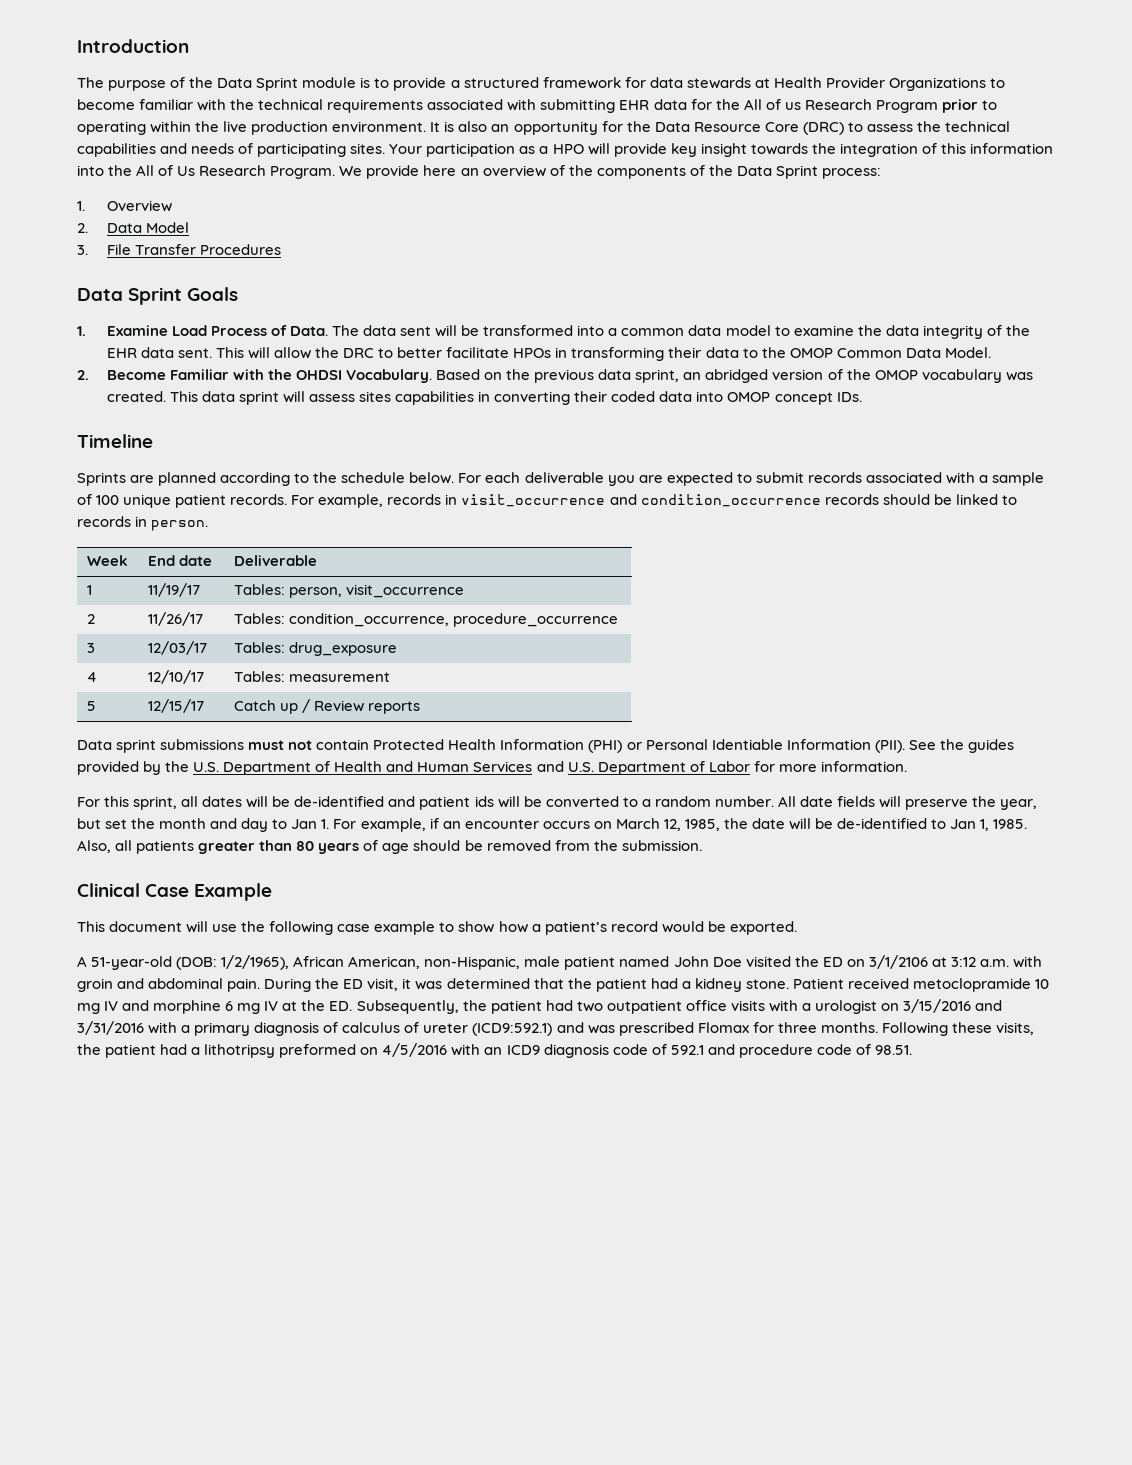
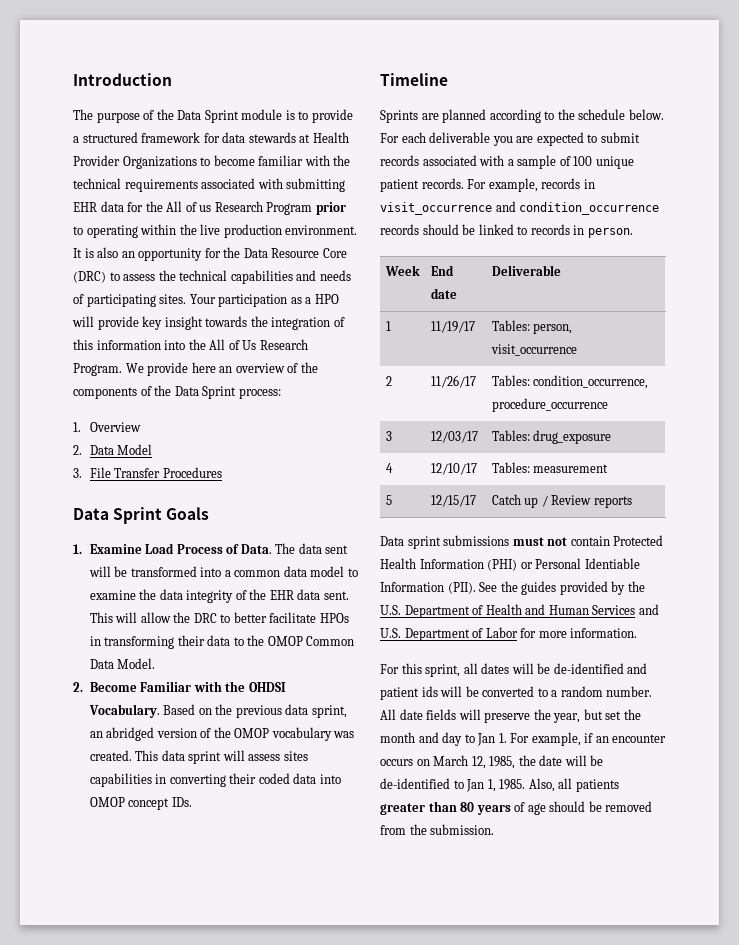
[77,883,273,901] [77,921,797,935] [77,955,1042,970] [77,978,1050,992] [77,999,1003,1014] [77,1021,1034,1036] [77,1043,912,1058] // Clinical Case Example // This document will use the following case example to show how a patient’s record would be exported. // A 51-year-old (DOB: 1/2/1965), African American, non-Hispanic, male patient named John Doe visited the ED on 3/1/2106 at 3:12 a.m. with groin and abdominal pain. During the ED visit, it was determined that the patient had a kidney stone. Patient received metoclopramide 10 mg IV and morphine 6 mg IV at the ED. Subsequently, the patient had two outpatient office visits with a urologist on 3/15/2016 and 3/31/2016 with a primary diagnosis of calculus of ureter (ICD9:592.1) and was prescribed Flomax for three months. Following these visits, the patient had a lithotripsy preformed on 4/5/2016 with an ICD9 diagnosis code of 592.1 and procedure code of 98.51. -> (495, 829) none

